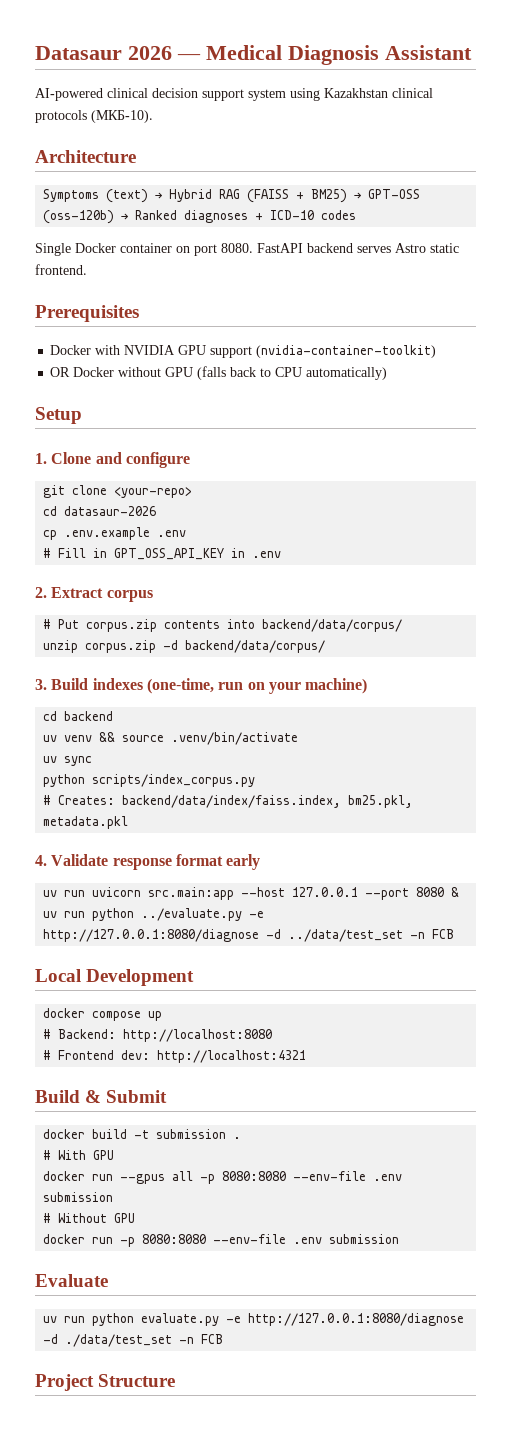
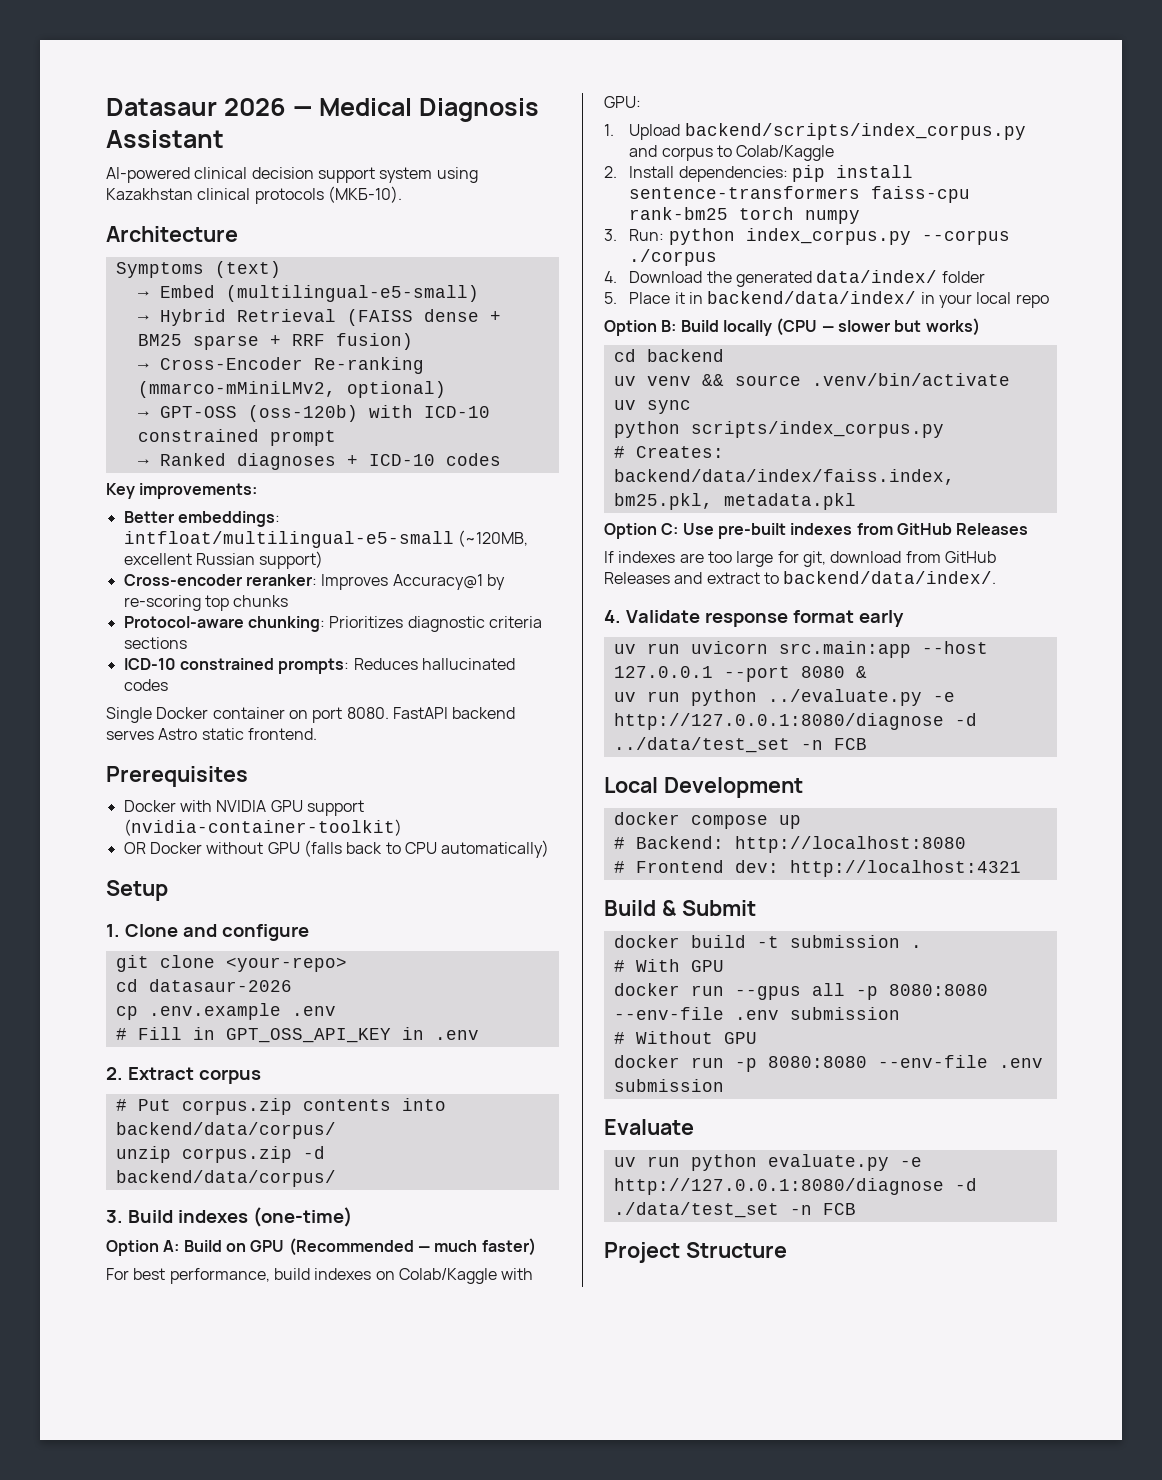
[155,189,421,203] [43,210,115,224] → Hybrid RAG (FAISS + BM25) → GPT-OSS (oss-120b) -> [137,285,479,302] [137,309,501,326] [137,333,413,350] [137,357,424,374] [137,381,446,398] [137,405,490,422] [137,429,336,446] // → Embed (multilingual-e5-small) // → Hybrid Retrieval (FAISS dense + BM25 sparse + RRF fusion) // → Cross-Encoder Re-ranking (mmarco-mMiniLMv2, optional) // → GPT-OSS (oss-120b) with ICD-10 constrained prompt //
(357, 215) none -> [106,483,258,499] [123,511,280,527] [123,530,528,548] [123,551,324,569] [123,574,505,590] [123,595,289,611] [123,616,542,632] [123,637,187,649] [123,658,515,674] [123,679,168,691] // Key improvements: // Better embeddings: intfloat/multilingual-e5-small (~120MB, excellent Russian support) // Cross-encoder reranker: Improves Accuracy@1 by re-scoring top chunks // Protocol-aware chunking: Prioritizes diagnostic criteria sections // ICD-10 constrained prompts: Reduces hallucinated codes
[146,678,368,694] (one-time, run on your machine) -> [252,1207,352,1227] [106,1238,536,1256] [106,1268,534,1284] [604,96,641,108] [604,123,1026,140] [629,145,835,161] [604,165,914,182] [629,186,971,203] [629,207,861,224] [604,228,1010,245] [629,249,718,266] [604,270,985,287] [604,291,1049,308] [604,318,980,336] (one-time) // Option A: Build on GPU (Recommended — much faster) // For best performance, build indexes on Colab/Kaggle with GPU: // 1. Upload backend/scripts/index_corpus.py and corpus to Colab/Kaggle // 2. Install dependencies: pip install sentence-transformers faiss-cpu rank-bm25 torch numpy // 3. Run: python index_corpus.py --corpus ./corpus // 4. Download the generated data/index/ folder // 5. Place it in backend/data/index/ in your local repo // Option B: Build locally (CPU — slower but works)
(129, 822) none -> [604,523,1029,539] [604,551,996,567] [604,571,997,584] // Option C: Use pre-built indexes from GitHub Releases // If indexes are too large for git, download from GitHub Releases and extract to backend/data/index/.

